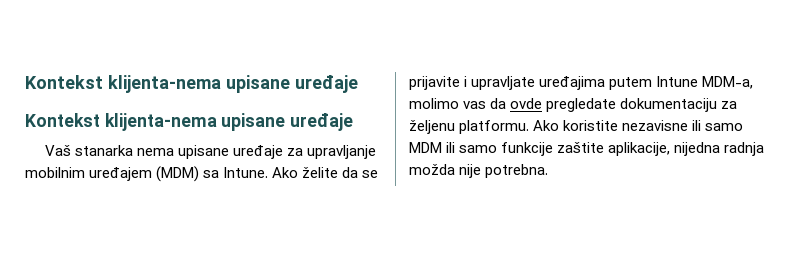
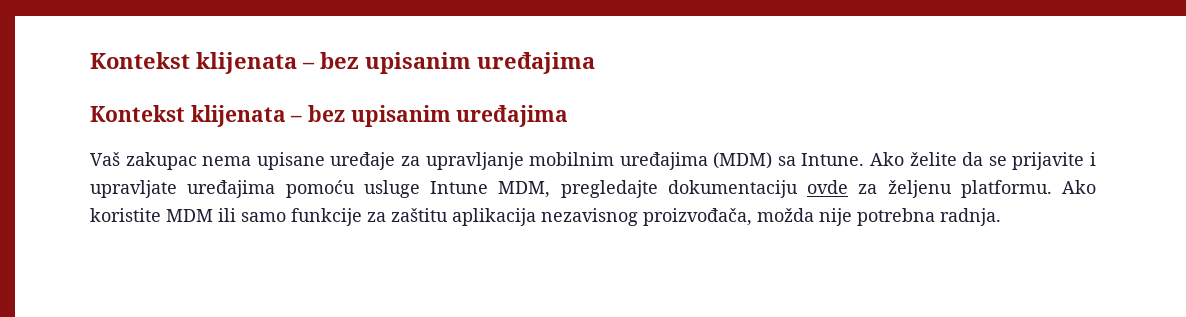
[25,75,358,93] [25,113,354,131] Kontekst klijenta-nema upisane uređaje // Kontekst klijenta-nema upisane uređaje -> [90,52,595,74] [90,105,569,127] Kontekst klijenata – bez upisanim uređajima // Kontekst klijenata – bez upisanim uređajima
[74,145,133,156] stanarka -> [125,152,197,170] zakupac
[89,167,153,181] uređajem -> [619,152,708,170] uređajima
[609,76,754,90] [409,98,718,112] putem Intune MDM-a, molimo vas da ovde pregledate dokumentaciju -> [285,180,848,198] pomoću usluge Intune MDM, pregledajte dokumentaciju ovde
[622,120,744,131] nezavisne ili samo -> (161, 215) none
[557,142,765,156] [409,164,549,178] zaštite aplikacije, nijedna radnja možda nije potrebna. -> [367,208,1001,226] za zaštitu aplikacija nezavisnog proizvođača, možda nije potrebna radnja.

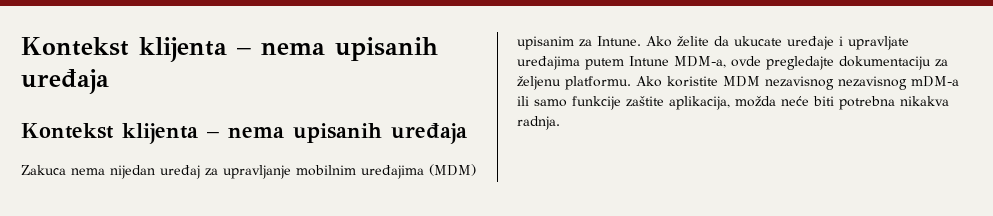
[90,52,595,74] [90,105,569,127] [90,152,396,170] Kontekst klijenata – bez upisanim uređajima // Kontekst klijenata – bez upisanim uređajima // Vaš zakupac nema upisane uređaje -> [21,37,438,62] [21,69,109,94] [21,123,467,144] [21,165,200,179] Kontekst klijenta – nema upisanih uređaja // Kontekst klijenta – nema upisanih uređaja // Zakuca nema nijedan uređaj
[777,156,796,166] sa -> [517,36,592,50] upisanim za
[988,152,1085,170] se prijavite -> [734,36,834,50] ukucate uređaje
[285,180,551,198] pomoću usluge Intune MDM, -> [585,56,761,70] putem Intune MDM-a, ovde
[807,180,848,194] ovde -> (931, 63) none
[218,208,935,226] ili samo funkcije za zaštitu aplikacija nezavisnog proizvođača, možda nije potrebna -> [765,76,959,90] [517,96,949,110] nezavisnog nezavisnog mDM-a ili samo funkcije zaštite aplikacija, možda neće biti potrebna nikakva

